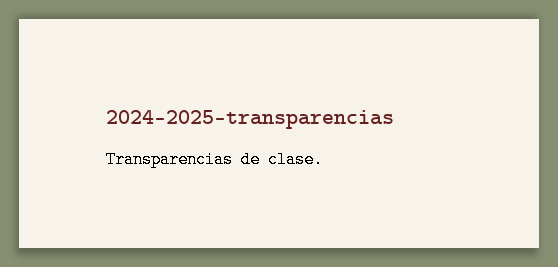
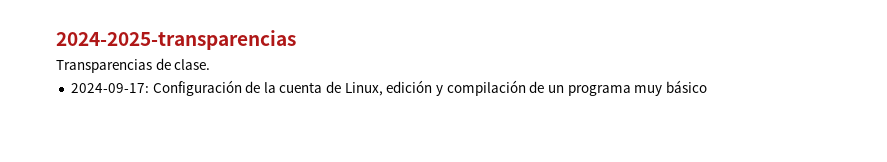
(323, 159) none -> [70,80,707,96] // 2024-09-17: Configuración de la cuenta de Linux, edición y compilación de un programa muy básico

